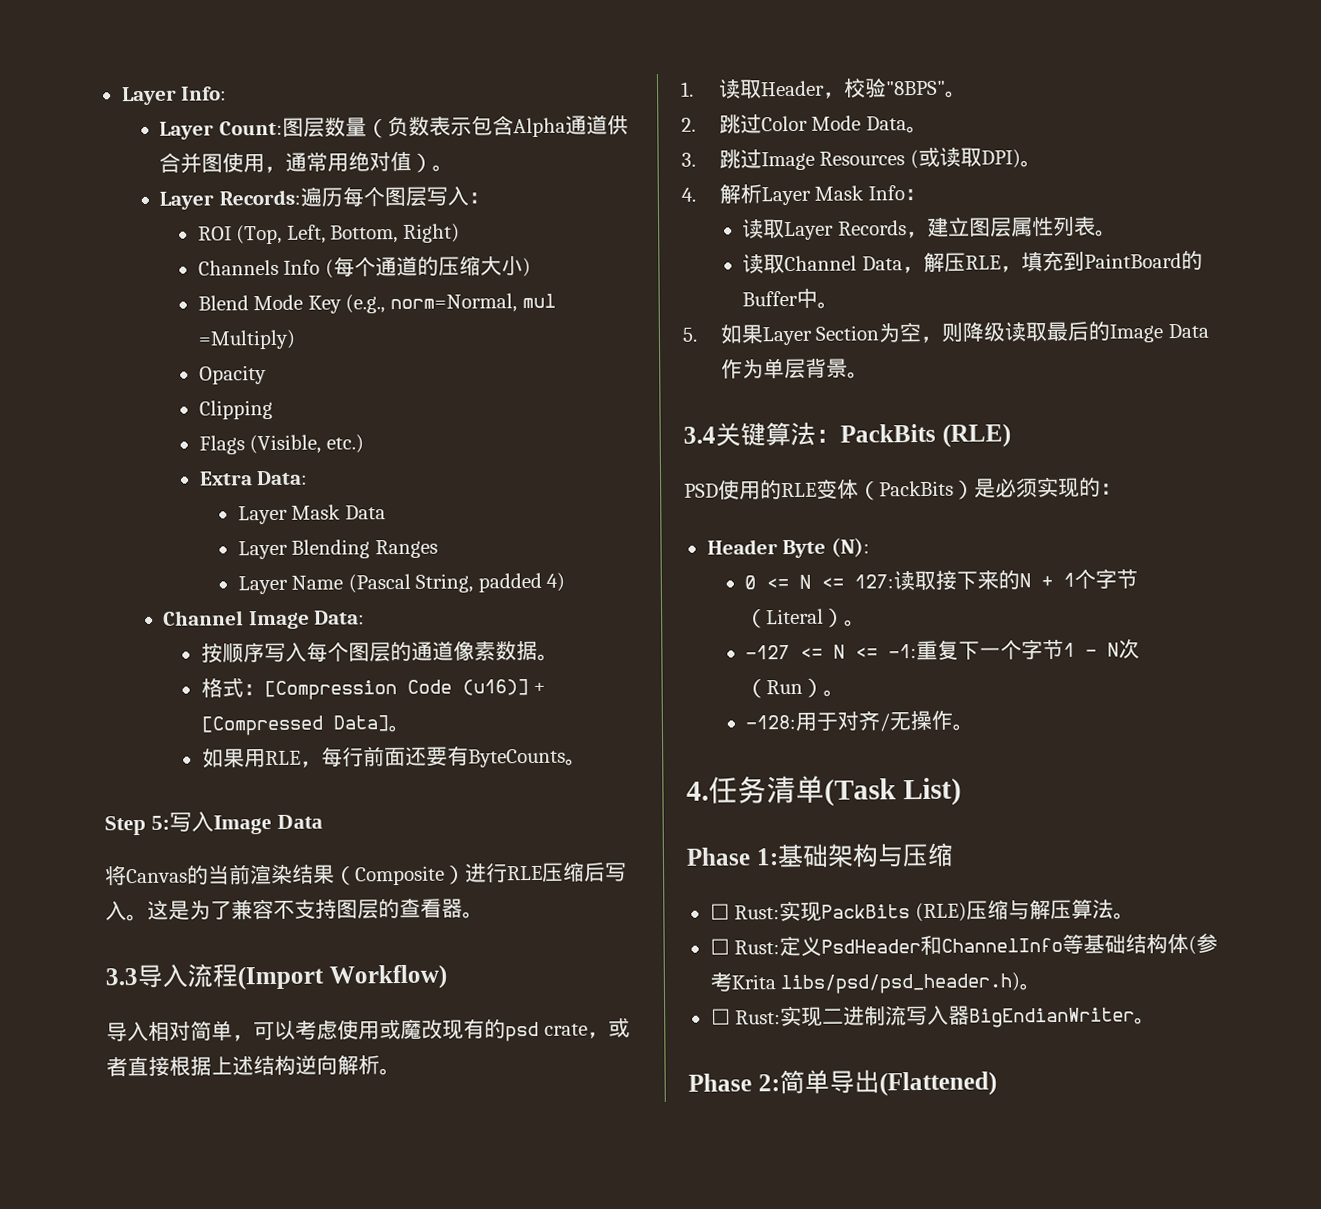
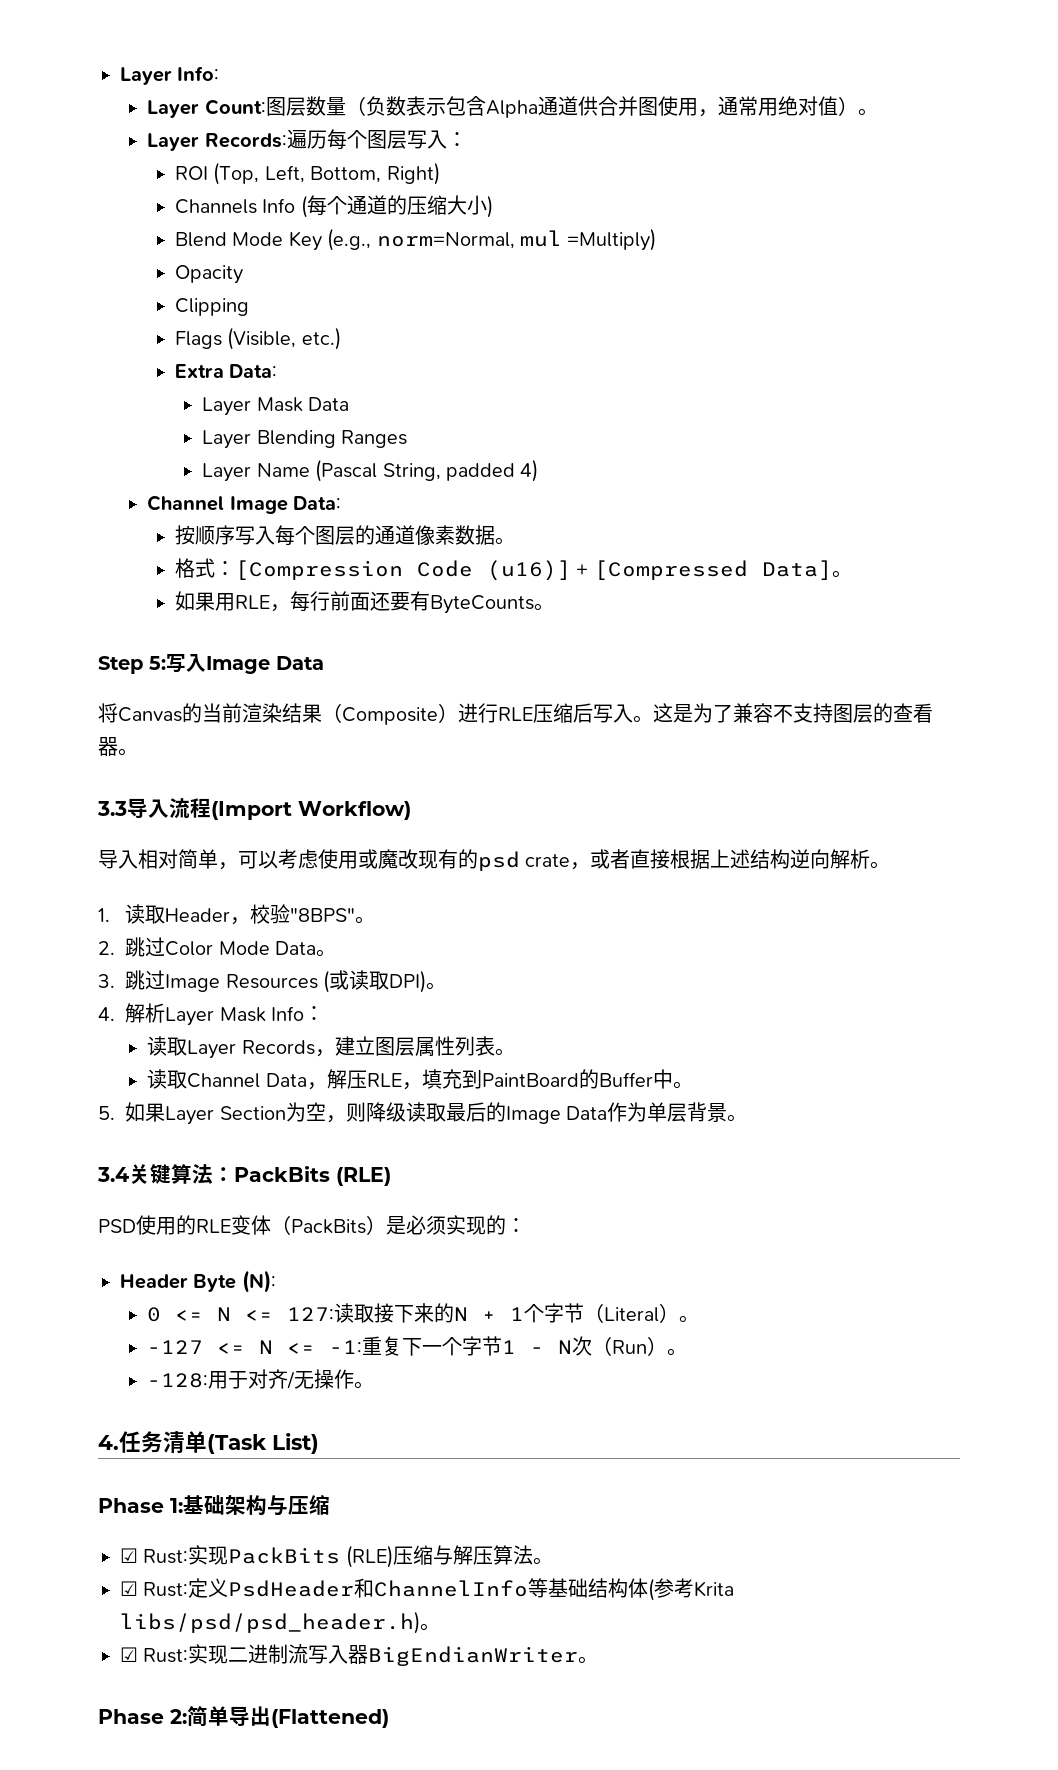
[709,903,730,920] ☐ -> [120,1548,138,1563] ☑
[709,938,730,955] ☐ -> [120,1581,138,1596] ☑
[710,1008,731,1025] ☐ -> [120,1647,138,1662] ☑

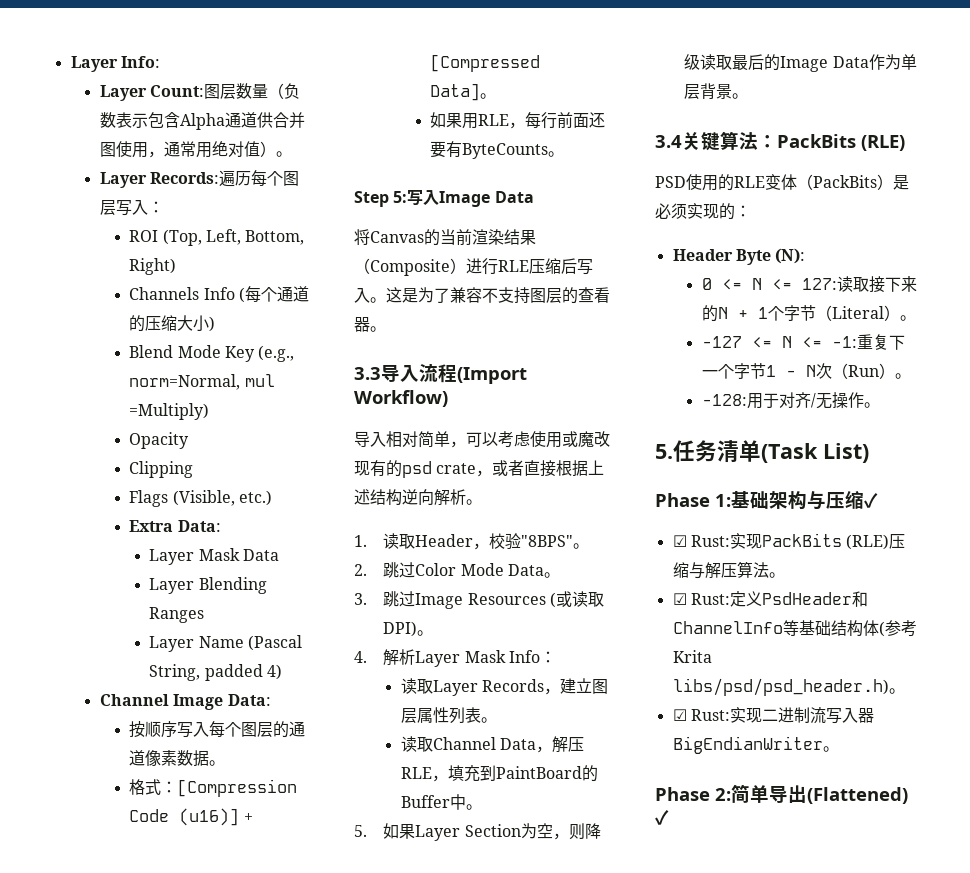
[98,1435,119,1450] 4. -> [655,444,673,459] 5.
(330, 1504) none -> [864,493,878,508] ✓
(389, 1718) none -> [655,810,669,825] ✓

